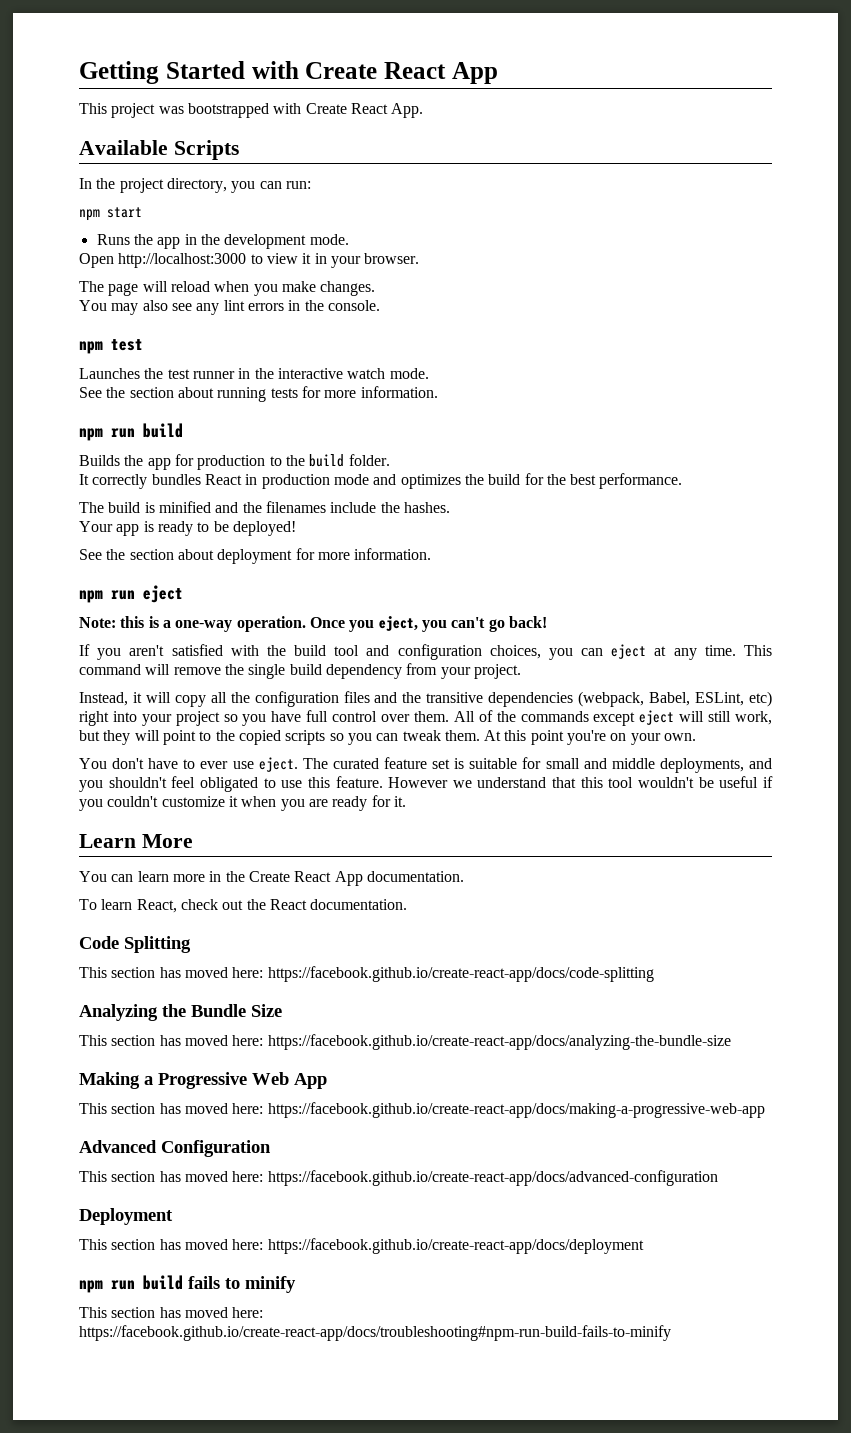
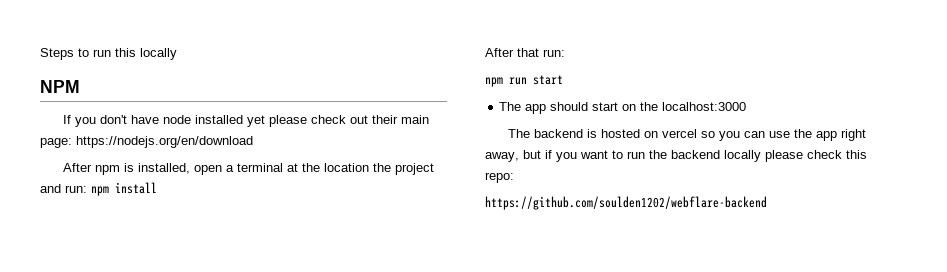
[79,61,498,84] [79,103,424,118] [79,140,239,160] [79,178,282,193] Getting Started with Create React App // This project was bootstrapped with Create React App. // Available Scripts // In the project directory, you can -> [40,48,177,60] [40,80,80,93] [63,115,430,127] [40,136,253,148] [63,163,435,175] [40,182,157,196] [485,48,539,57] Steps to run this locally // NPM // If you don't have node installed yet please check out their main page: https://nodejs.org/en/download // After npm is installed, open a terminal at the location the project and run: npm install // After that
(100, 215) none -> [509,77,527,85] run
[96,234,349,249] [79,253,420,268] [79,281,376,296] [79,300,380,315] [79,339,143,354] [79,368,429,379] [79,386,438,402] [79,423,183,441] [79,454,390,470] [79,473,683,489] [79,501,450,513] [79,521,296,536] [79,548,432,564] [79,585,183,603] [79,616,547,632] [79,644,772,660] [79,663,521,679] [79,691,773,707] [79,710,773,726] [79,730,697,745] [79,757,772,773] [79,776,773,792] [79,795,406,811] [79,834,193,848] [79,871,464,886] [79,899,408,913] [79,936,191,953] [79,966,654,982] [79,1004,282,1021] [79,1034,731,1050] [79,1072,327,1089] [79,1102,765,1118] [79,1140,271,1157] [79,1170,718,1186] [79,1208,173,1225] [79,1238,644,1254] [79,1275,296,1293] [79,1307,264,1318] [79,1325,671,1341] Runs the app in the development mode. // Open http://localhost:3000 to view it in your browser. // The page will reload when you make changes. // You may also see any lint errors in the console. // npm test // Launches the test runner in the interactive watch mode. // See the section about running tests for more information. // npm run build // Builds the app for production to the build folder. // It correctly bundles React in production mode and optimizes the build for the best performance. // The build is minified and the filenames include the hashes. // Your app is ready to be deployed! // See the section about deployment for more information. // npm run eject // Note: this is a one-way operation. Once you eject, you can't go back! // If you aren't satisfied with the build tool and configuration choices, you can eject at any time. This command will remove the single build dependency from your project. // Instead, it will copy all the configuration files and the transitive dependencies (webpack, Babel, ESLint, etc) right into your project so you have full control over them. All of the commands except eject will still work, but they will point to the copied scripts so you can tweak them. At this point you're on your own. // You don't have to ever use eject. The curated feature set is suitable for small and middle deployments, and you shouldn't feel obligated to use this feature. However we understand that this tool wouldn't be useful if you couldn't customize it when you are ready for it. // Learn More // You can learn more in the Create React App documentation. // To learn React, check out the React documentation. // Code Splitting // This section has moved here: https://facebook.github.io/create-react-app/docs/code-splitting // Analyzing the Bundle Size // This section has moved here: https://facebook.github.io/create-react-app/docs/analyzing-the-bundle-size // Making a Progressive Web App // This section has moved here: https://facebook.github.io/create-react-app/docs/making-a-progressive-web-app // Advanced Configuration // This section has moved here: https://facebook.github.io/create-react-app/docs/advanced-configuration // Deployment // This section has moved here: https://facebook.github.io/create-react-app/docs/deployment // npm run build fails to minify // This section has moved here: https://facebook.github.io/create-react-app/docs/troubleshooting#npm-run-build-fails-to-minify -> [499,102,747,114] [508,129,867,141] [485,150,867,162] [485,172,514,183] [485,196,767,210] The app should start on the localhost:3000 // The backend is hosted on vercel so you can use the app right away, but if you want to run the backend locally please check this repo: // https://github.com/soulden1202/webflare-backend

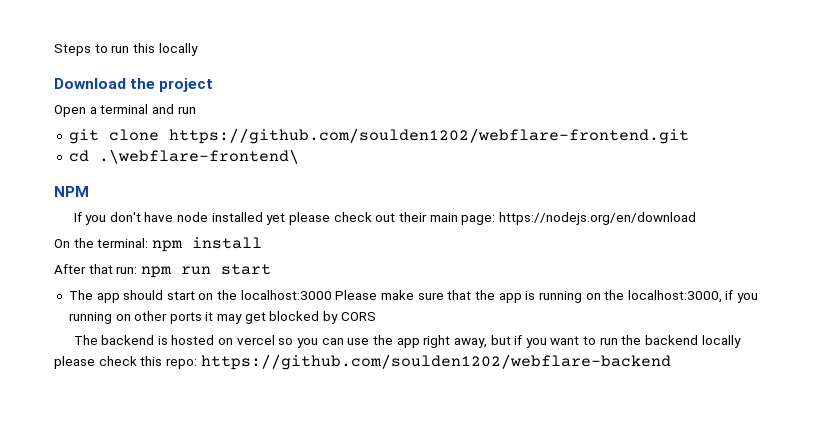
(177, 54) none -> [54,78,214,92] [54,104,196,117] [68,128,689,144] [68,149,299,164] // Download the project // Open a terminal and run // git clone https://github.com/soulden1202/webflare-frontend.git // cd .\webflare-frontend\
[63,163,435,175] [40,184,87,193] After npm is installed, open a terminal at the location the project and run: -> [54,238,149,248] On the terminal:
(565, 53) // -> (138, 270) none
(747, 106) none -> [335,290,759,303] [68,311,376,324] Please make sure that the app is running on the localhost:3000, if you running on other ports it may get blocked by CORS
(514, 177) // -> (197, 363) none

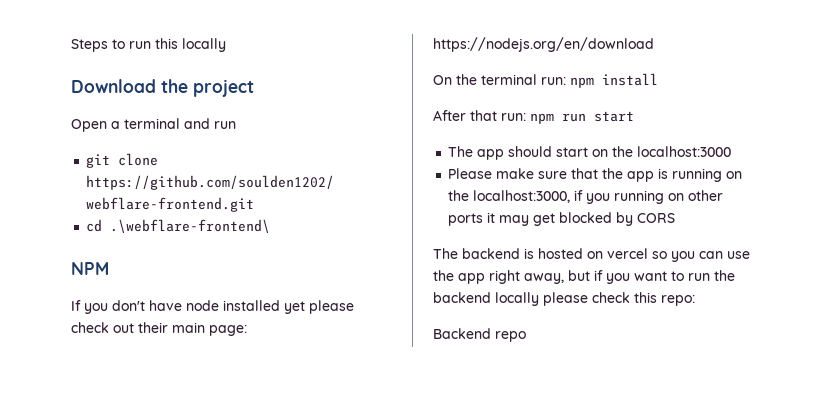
[97,238,149,248] terminal: -> [481,74,566,85] terminal run:
(332, 295) none -> (732, 151) //
[200,354,671,370] https://github.com/soulden1202/webflare-backend -> [433,328,526,342] // Backend repo

